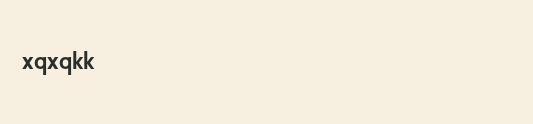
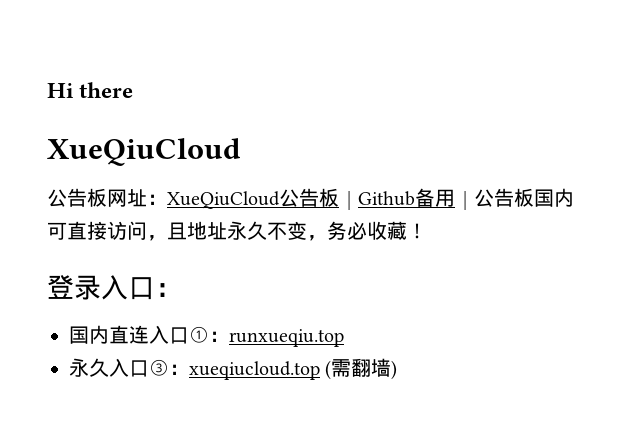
[22,51,95,75] xqxqkk -> [47,82,134,98] [47,138,241,166] [47,188,574,210] [47,221,427,241] [47,275,182,300] [69,325,344,347] [69,358,398,380] Hi there // XueQiuCloud // 公告板网址：XueQiuCloud公告板 | Github备用 | 公告板国内可直接访问，且地址永久不变，务必收藏！ // 登录入口： // 国内直连入口①：runxueqiu.top // 永久入口③：xueqiucloud.top (需翻墙)

